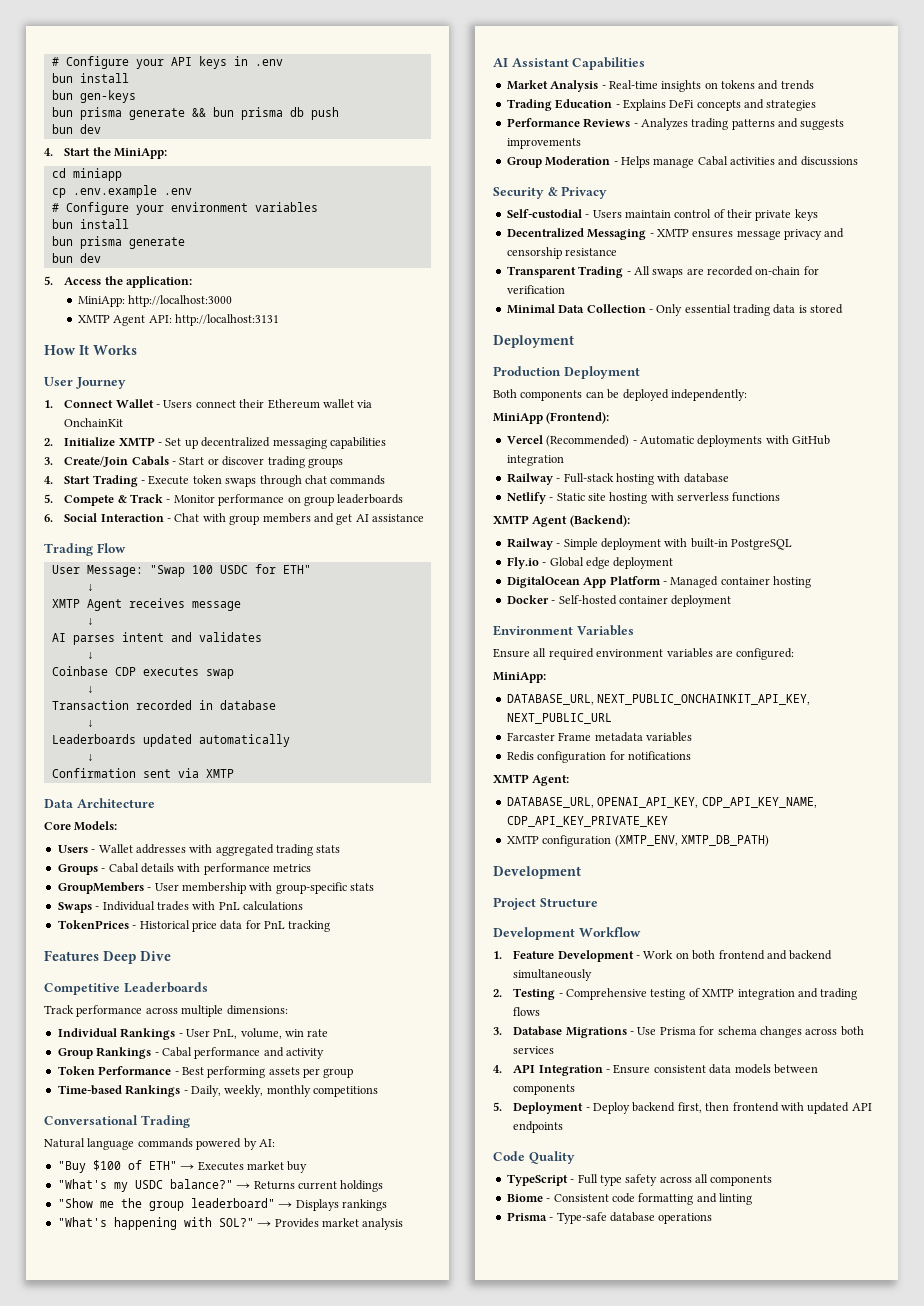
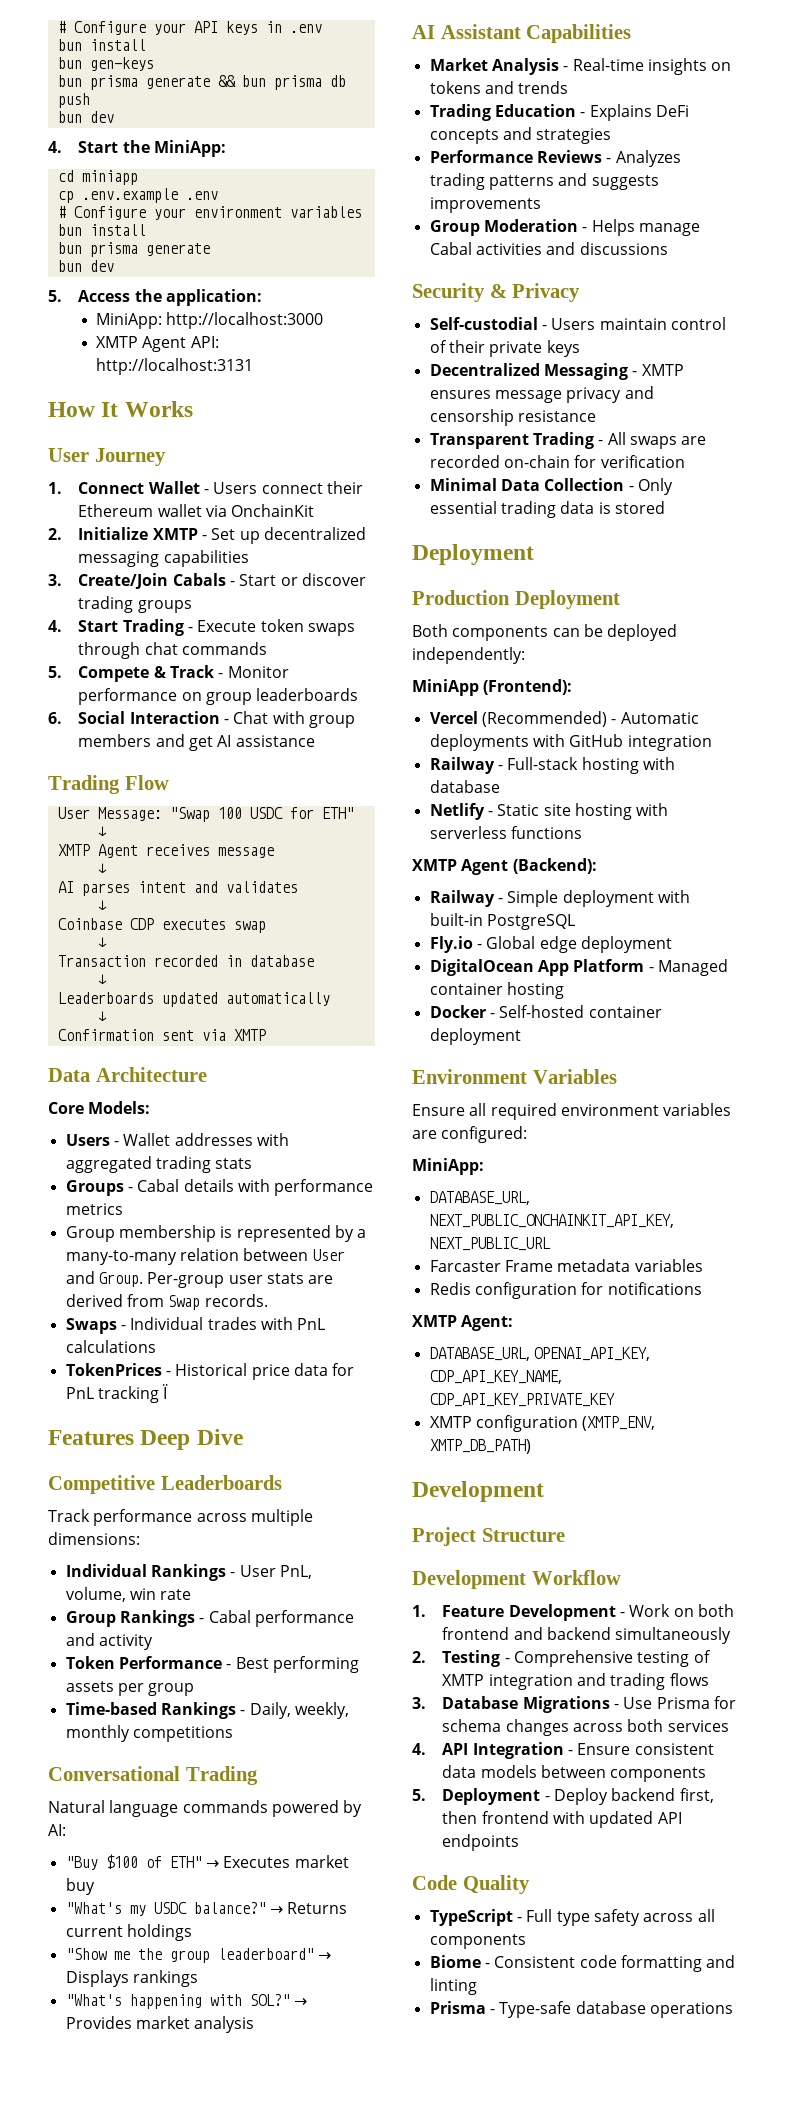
[57,882,374,894] GroupMembers - User membership with group-specific stats -> [65,1225,367,1242] [65,1248,345,1265] [65,1271,334,1288] [65,1294,268,1310] Group membership is represented by a many-to-many relation between User and Group. Per-group user stats are derived from Swap records.
(331, 926) none -> [163,1384,169,1399] Ï

